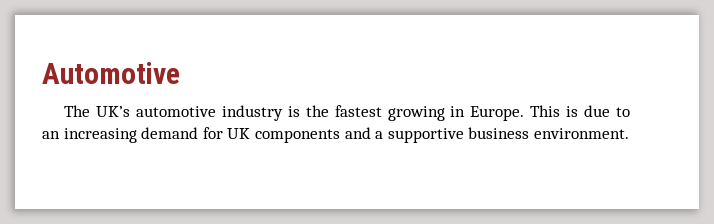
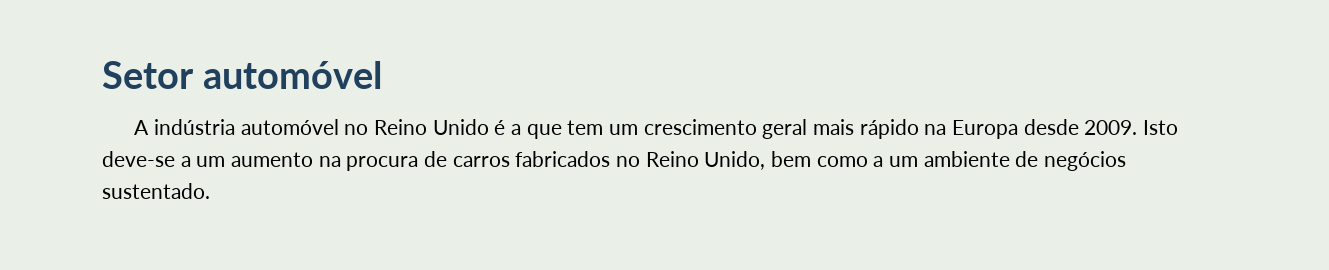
[42,62,180,84] [64,105,630,121] [42,127,629,143] Automotive // The UK’s automotive industry is the fastest growing in Europe. This is due to an increasing demand for UK components and a supportive business environment. -> [102,61,383,89] [134,119,1179,139] [102,151,1127,171] [102,183,210,199] Setor automóvel // A indústria automóvel no Reino Unido é a que tem um crescimento geral mais rápido na Europa desde 2009. Isto deve-se a um aumento na procura de carros fabricados no Reino Unido, bem como a um ambiente de negócios sustentado.

